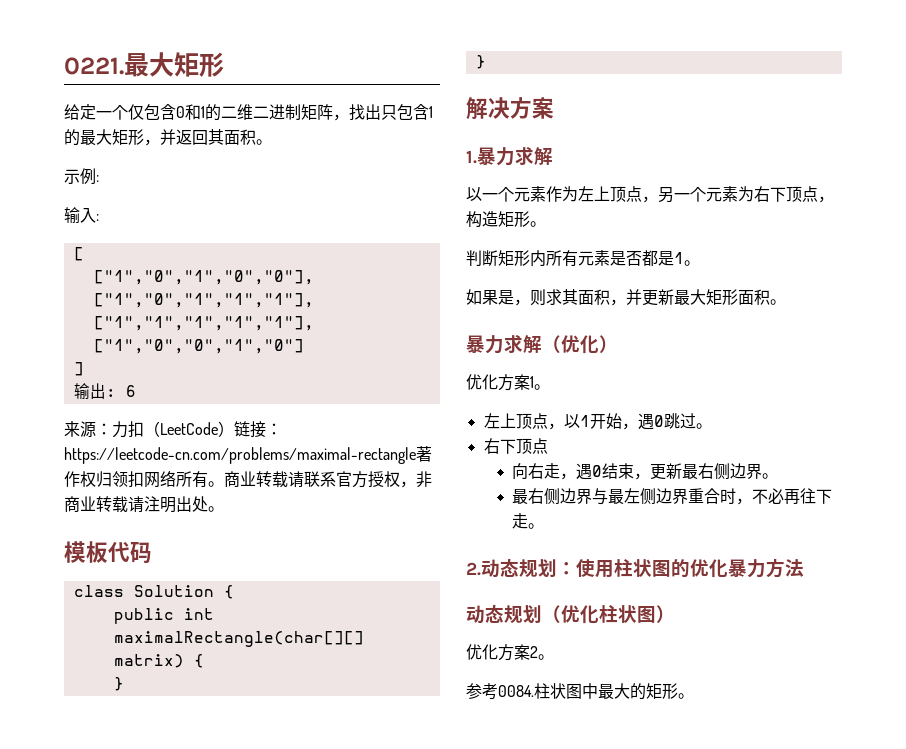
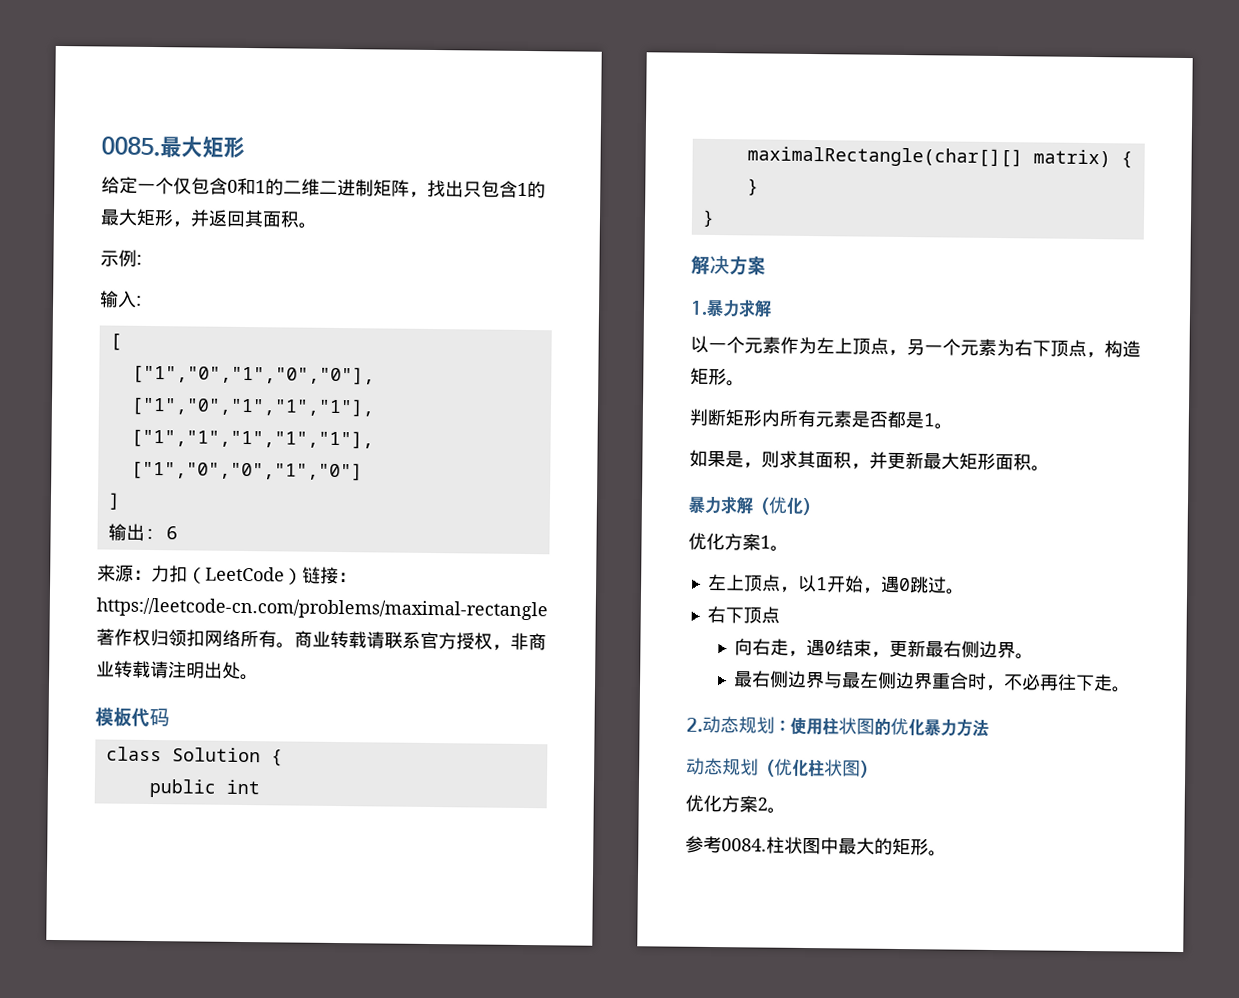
[64,57,124,75] 0221. -> [101,136,161,157] 0085.

